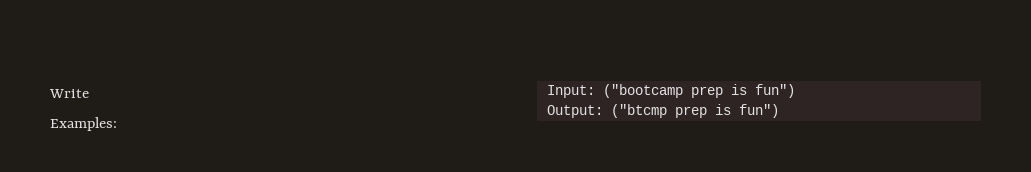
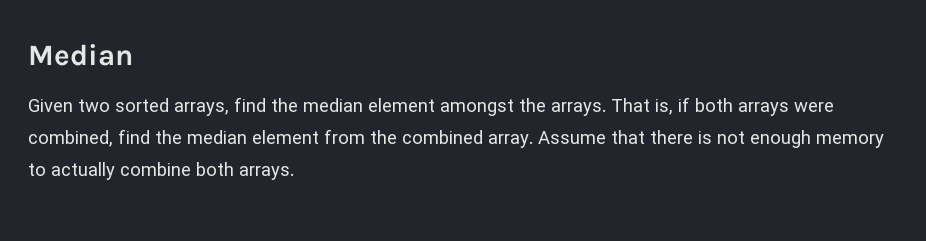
[49,89,89,98] [50,117,117,131] [546,84,795,98] [546,104,779,118] Write // Examples: // Input: ("bootcamp prep is fun") // Output: ("btcmp prep is fun") -> [28,44,133,66] [28,97,834,116] [28,129,884,148] [28,162,294,180] Median // Given two sorted arrays, find the median element amongst the arrays. That is, if both arrays were combined, find the median element from the combined array. Assume that there is not enough memory to actually combine both arrays.

